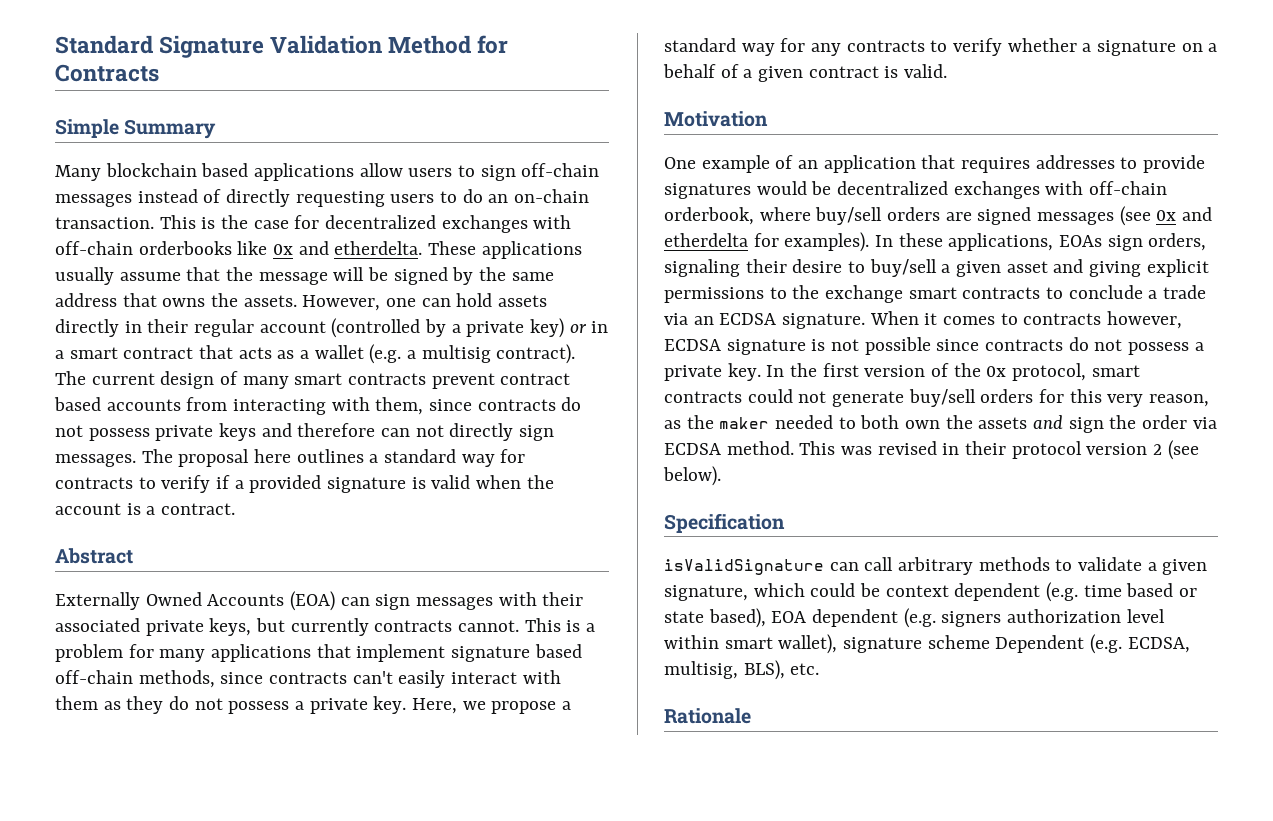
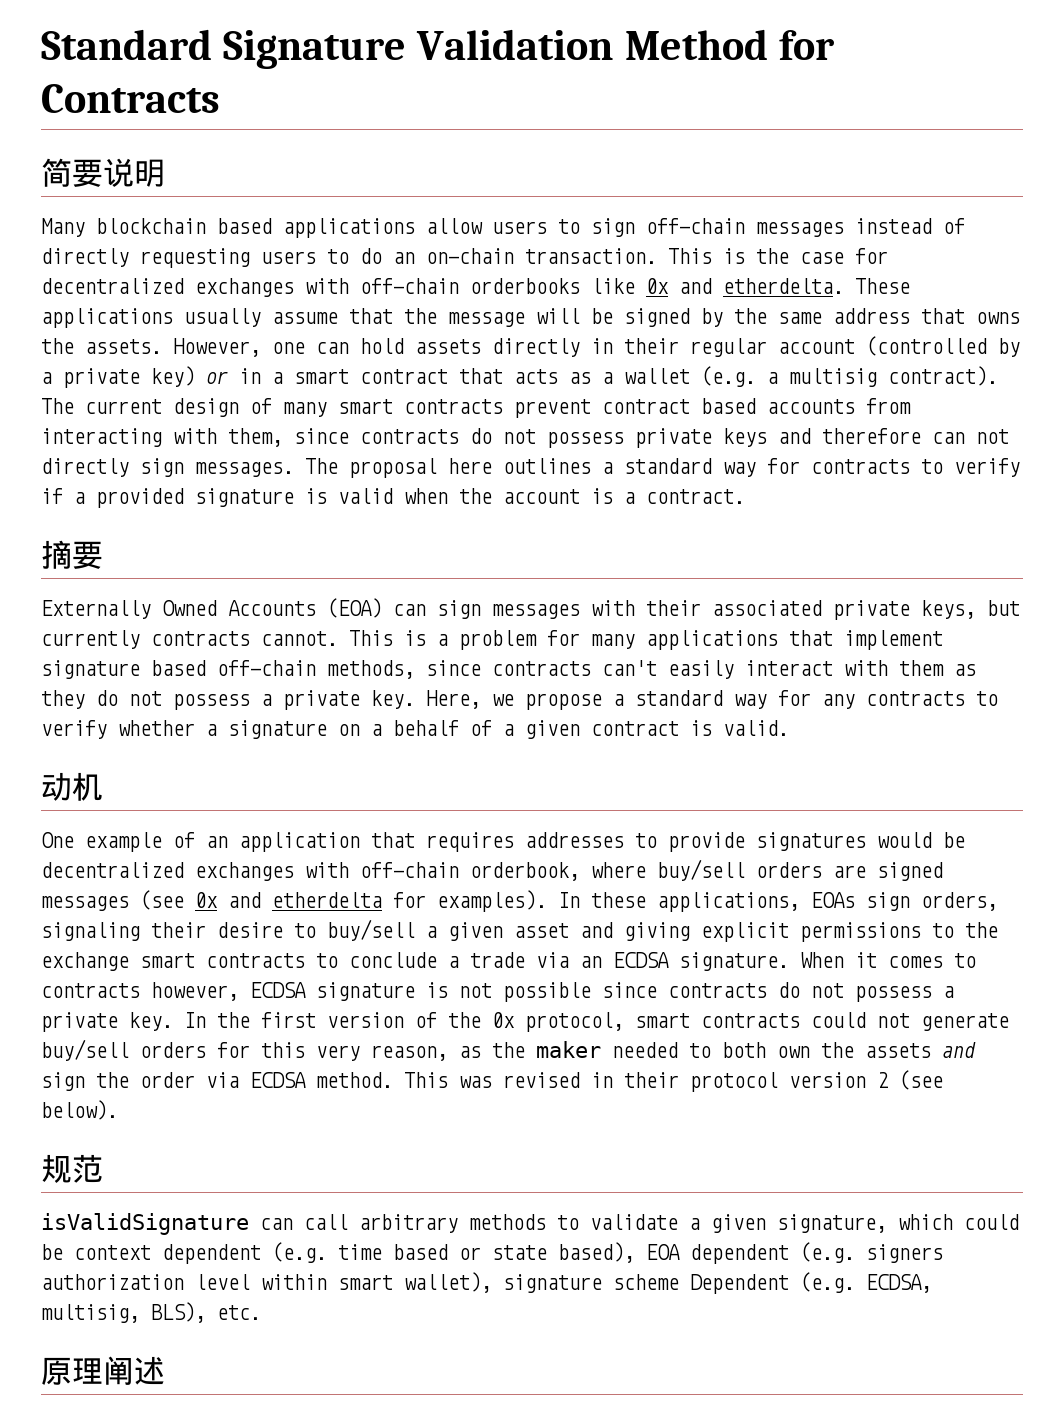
[55,119,217,139] Simple Summary -> [41,158,165,187] 简要说明
[55,548,133,564] Abstract -> [41,540,103,569] 摘要
[664,111,768,127] Motivation -> [41,772,103,801] 动机
[664,513,785,533] Specification -> [41,1154,103,1183] 规范
[664,708,751,724] Rationale -> [41,1356,165,1385] 原理阐述

